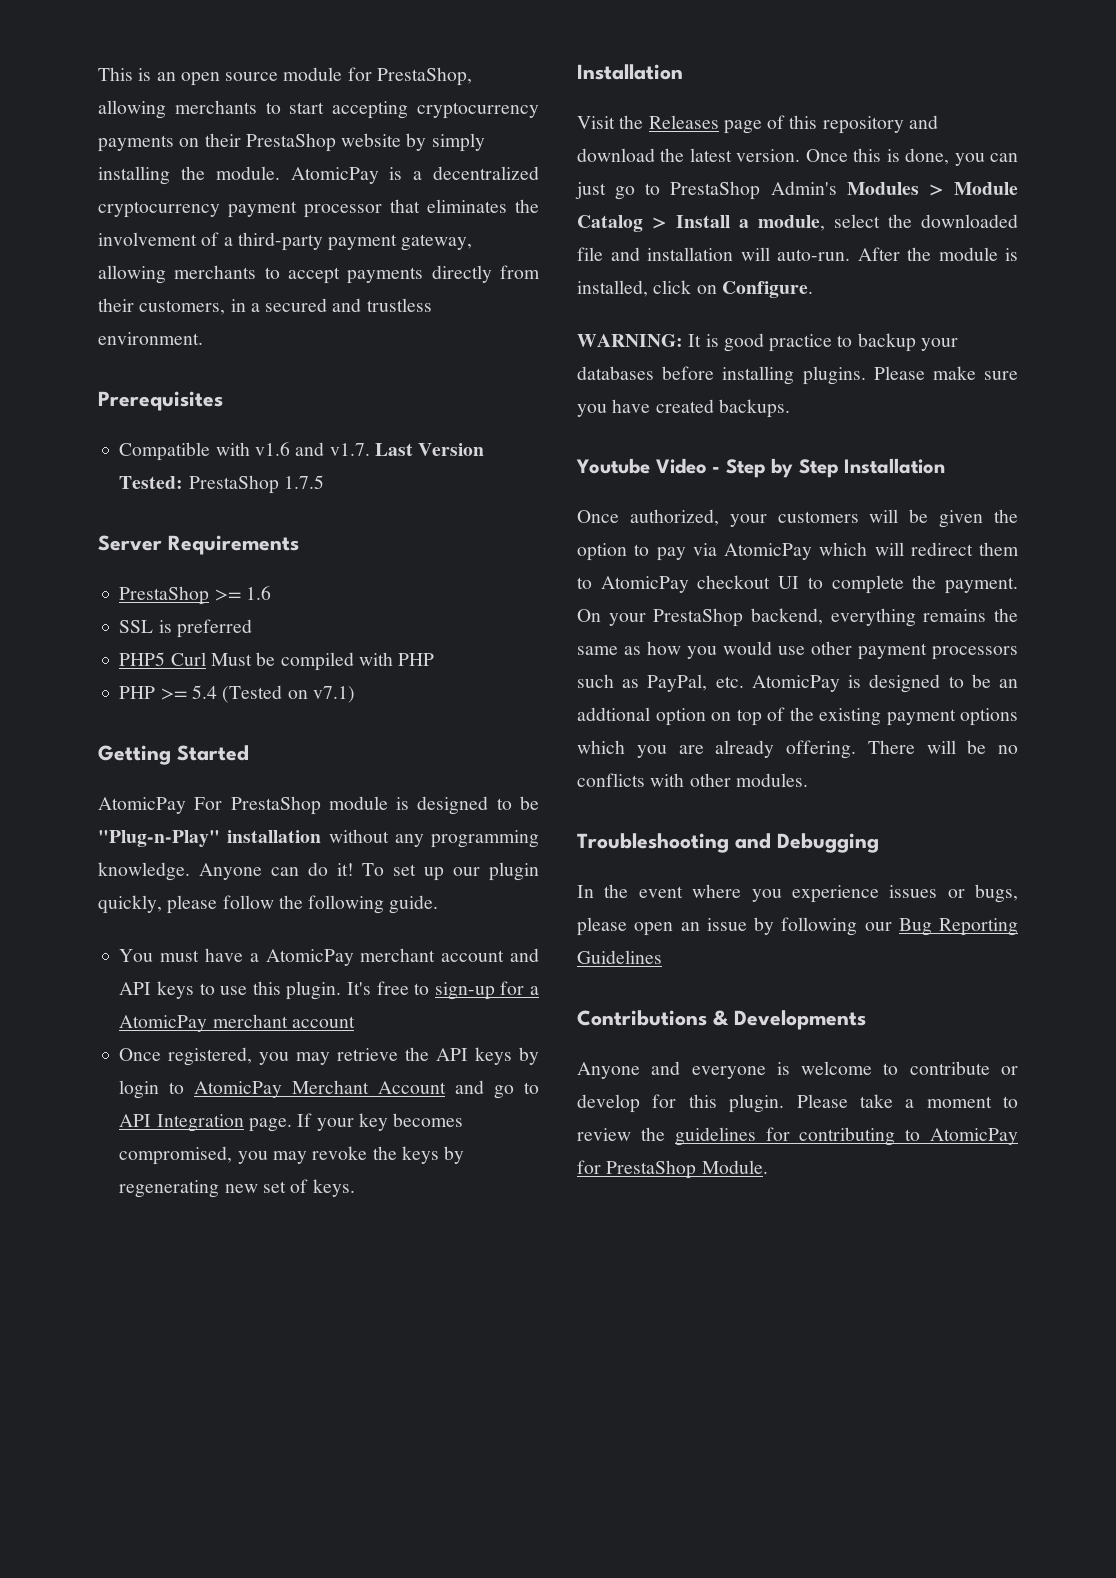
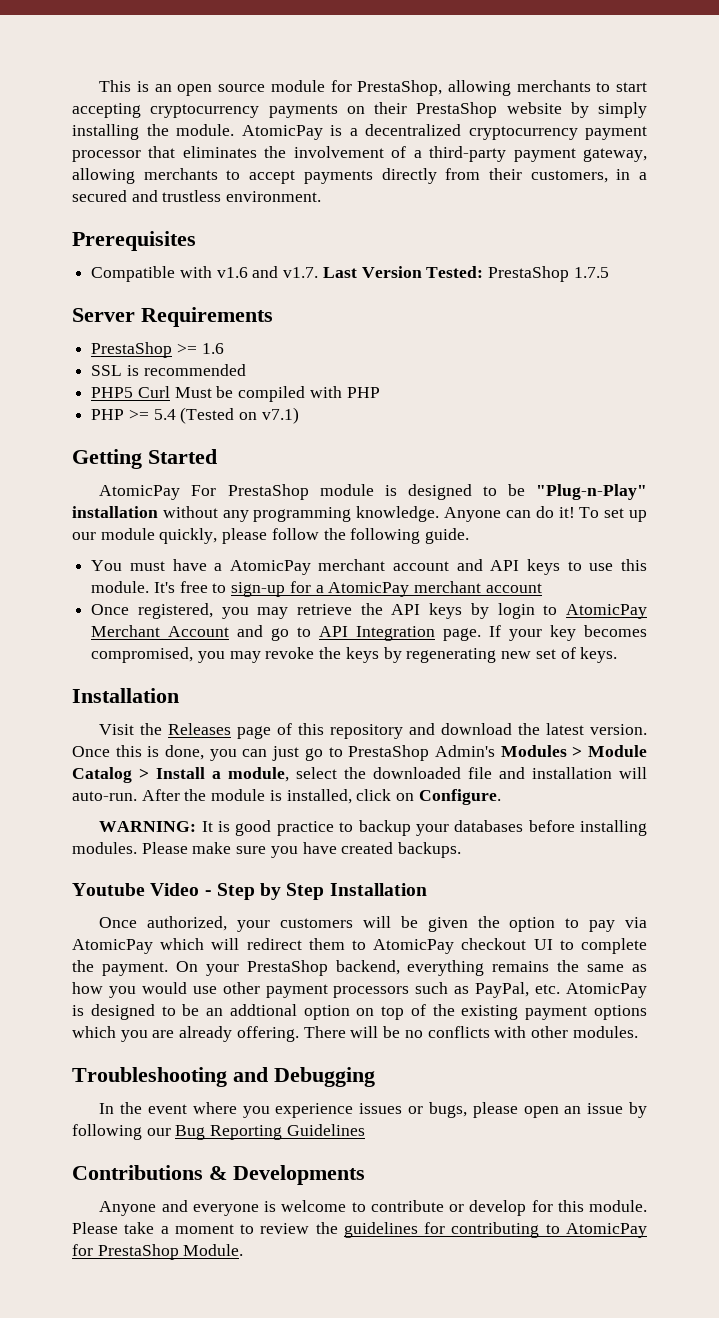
[176,619,252,638] preferred -> [143,364,246,376] recommended
[489,862,540,881] plugin -> [100,528,155,540] module
[286,981,342,1000] plugin. -> [91,581,150,593] module.
[802,366,866,385] plugins. -> [72,842,137,854] modules.
[729,1094,785,1113] plugin. -> [588,1200,647,1212] module.

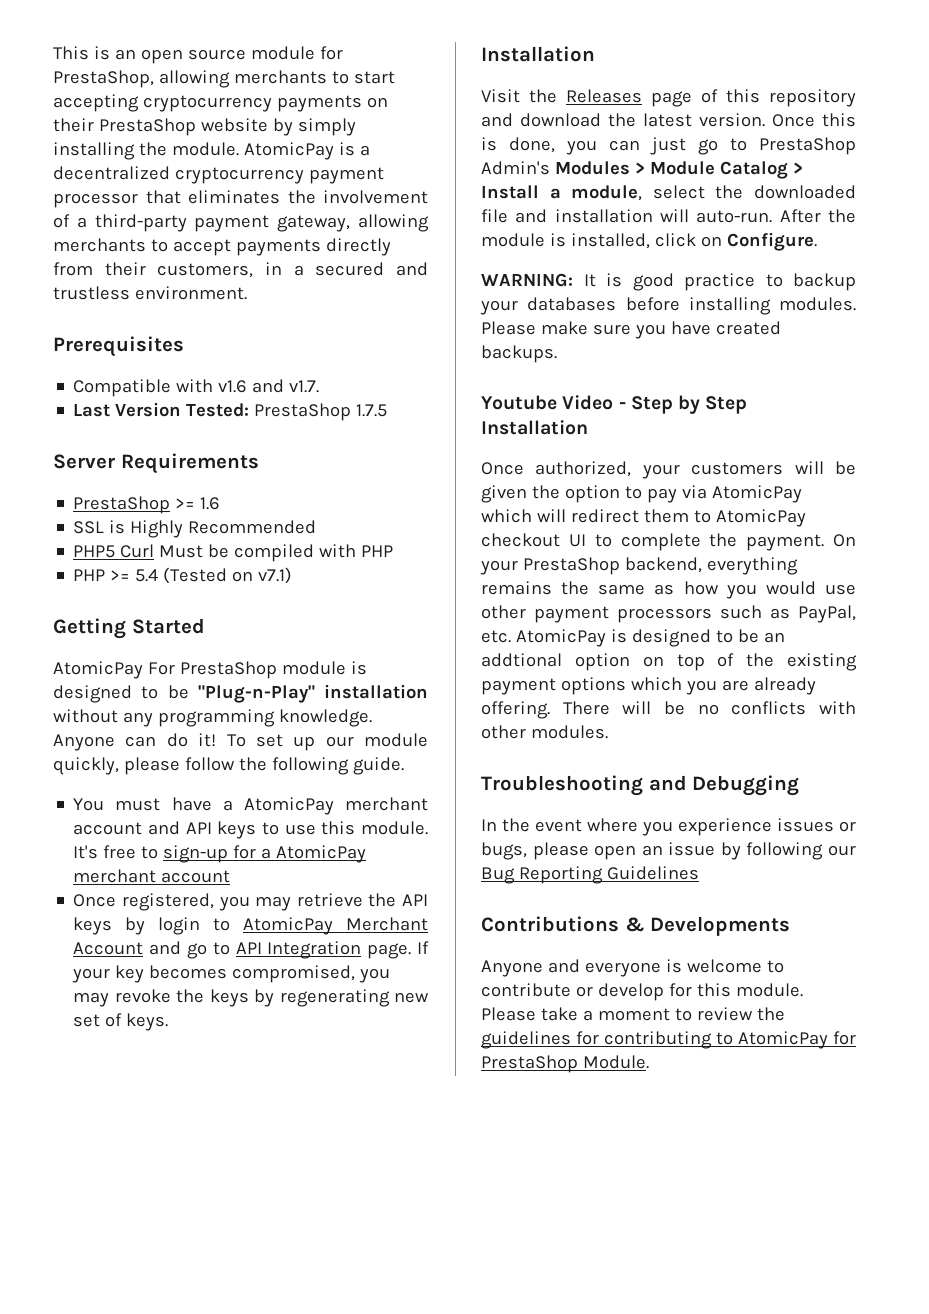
(319, 272) none -> (320, 386) //
[143,364,246,376] recommended -> [130,520,317,538] Highly Recommended

